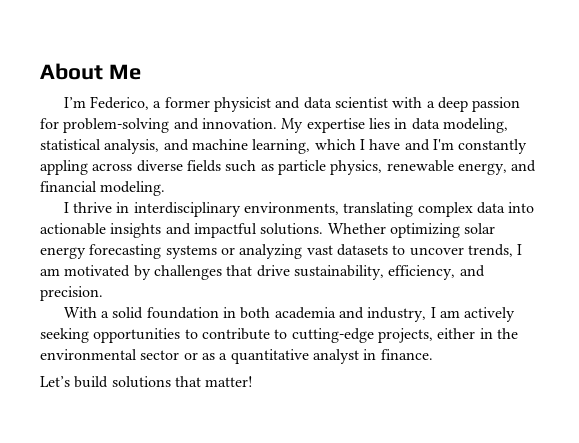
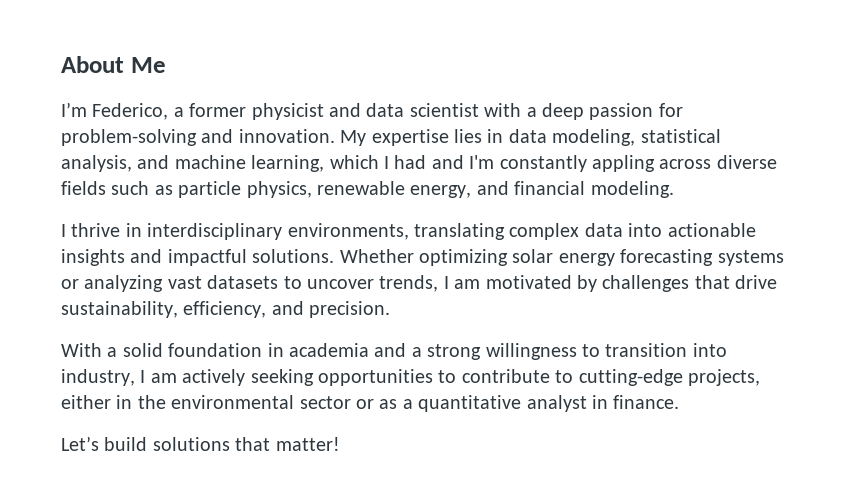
[369,139,401,150] have -> [394,155,427,169] had
[240,307,271,319] both -> (284, 350) none
(365, 313) none -> [411,343,727,360] a strong willingness to transition into

